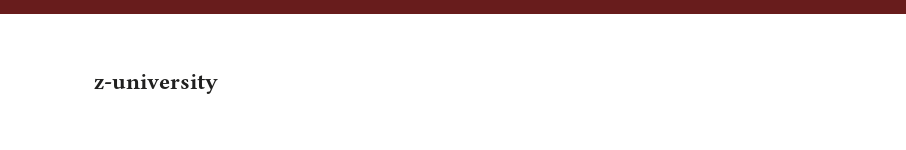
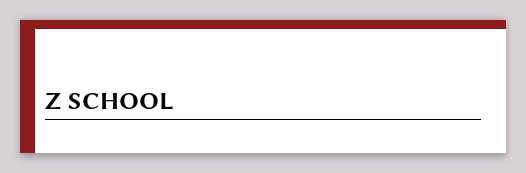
[94,74,218,94] z-university -> [45,92,174,110] Z SCHOOL

